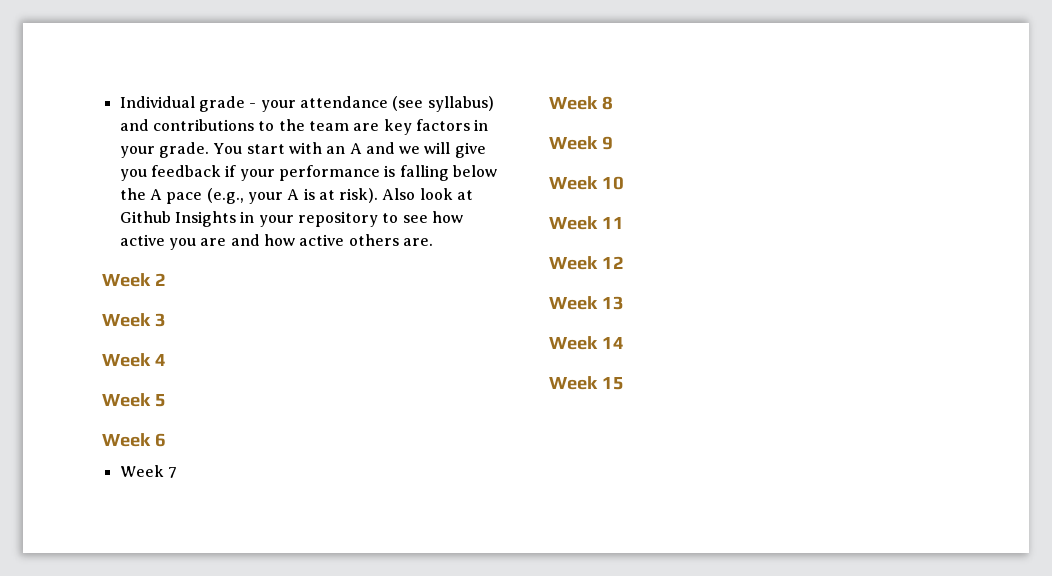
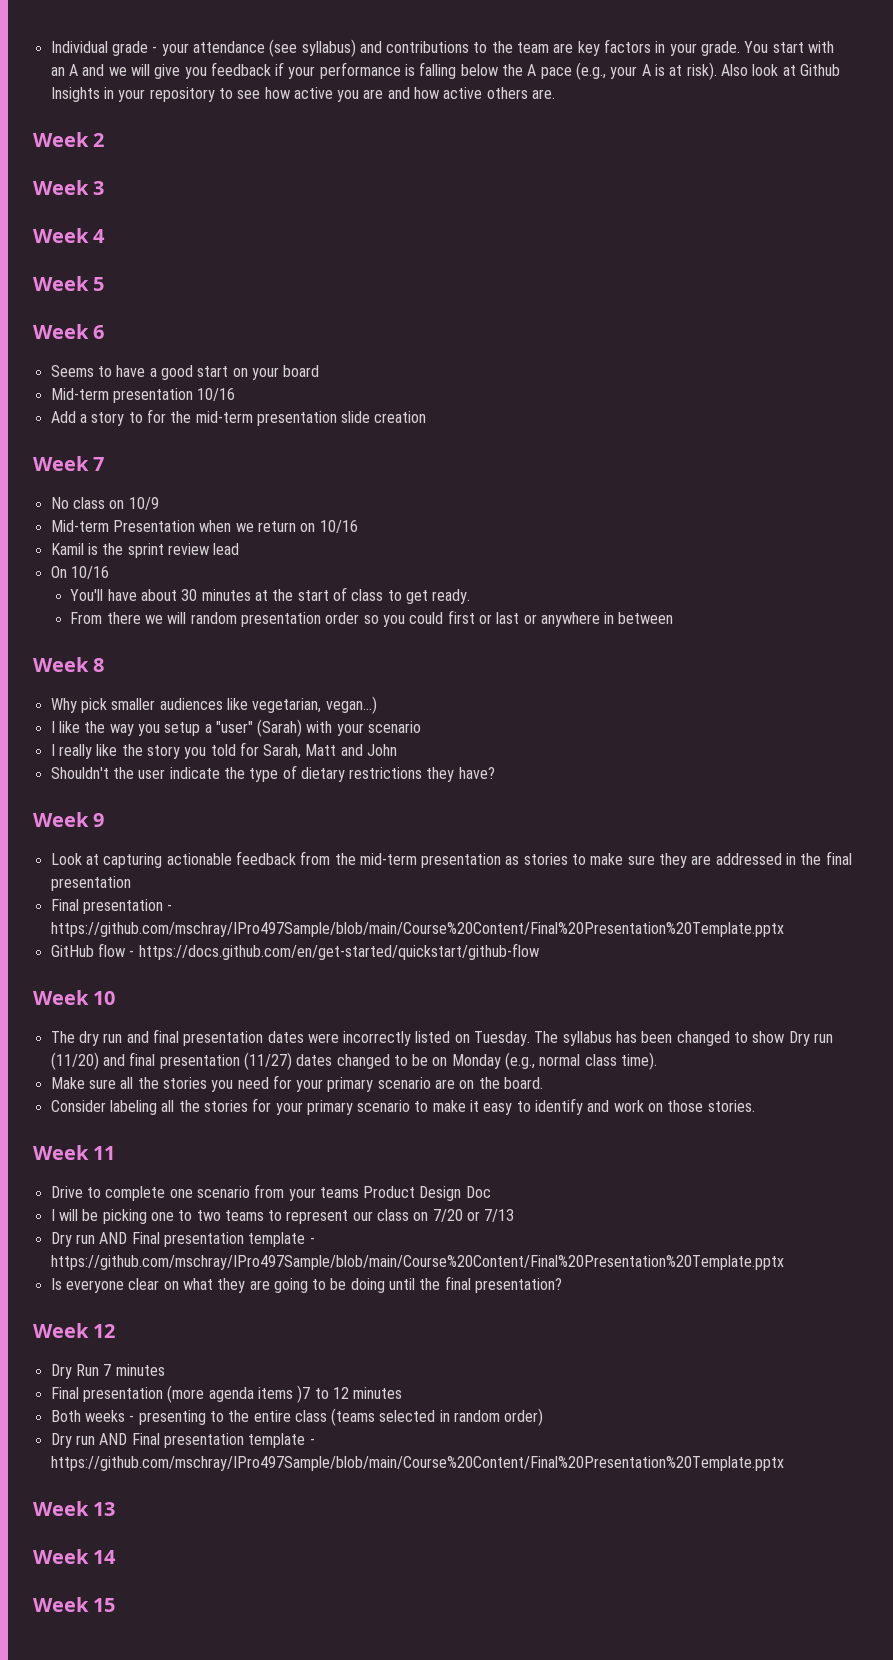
[119,465,177,478] [549,96,613,110] [549,136,613,150] [549,176,624,190] [549,216,624,230] [549,256,624,270] Week 7 // Week 8 // Week 9 // Week 10 // Week 11 // Week 12 -> [50,365,320,380] [50,388,236,403] [50,409,427,426] [33,456,105,471] [50,497,159,510] [50,520,358,533] [50,543,240,558] [50,566,109,579] [70,587,471,604] [70,610,674,627] [33,657,105,672] [50,696,377,714] [50,719,422,737] [50,742,398,759] [50,765,495,782] [33,812,105,827] [50,851,852,868] [50,876,131,891] [50,899,173,914] [50,922,784,937] [50,943,539,960] [33,990,116,1005] [50,1029,834,1046] [50,1052,658,1070] [50,1075,544,1092] [50,1098,755,1115] [33,1145,116,1160] [50,1184,491,1201] [50,1209,515,1224] [50,1232,315,1247] [50,1255,784,1270] [50,1276,563,1293] [33,1323,116,1338] [50,1364,165,1379] [50,1385,403,1403] [50,1408,544,1426] [50,1433,315,1448] [50,1456,784,1471] Seems to have a good start on your board // Mid-term presentation 10/16 // Add a story to for the mid-term presentation slide creation // Week 7 // No class on 10/9 // Mid-term Presentation when we return on 10/16 // Kamil is the sprint review lead // On 10/16 // You'll have about 30 minutes at the start of class to get ready. // From there we will random presentation order so you could first or last or anywhere in between // Week 8 // Why pick smaller audiences like vegetarian, vegan…) // I like the way you setup a "user" (Sarah) with your scenario // I really like the story you told for Sarah, Matt and John // Shouldn't the user indicate the type of dietary restrictions they have? // Week 9 // Look at capturing actionable feedback from the mid-term presentation as stories to make sure they are addressed in the final presentation // Final presentation - https://github.com/mschray/IPro497Sample/blob/main/Course%20Content/Final%20Presentation%20Template.pptx // GitHub flow - https://docs.github.com/en/get-started/quickstart/github-flow // Week 10 // The dry run and final presentation dates were incorrectly listed on Tuesday. The syllabus has been changed to show Dry run (11/20) and final presentation (11/27) dates changed to be on Monday (e.g., normal class time). // Make sure all the stories you need for your primary scenario are on the board. // Consider labeling all the stories for your primary scenario to make it easy to identify and work on those stories. // Week 11 // Drive to complete one scenario from your teams Product Design Doc // I will be picking one to two teams to represent our class on 7/20 or 7/13 // Dry run AND Final presentation template - https://github.com/mschray/IPro497Sample/blob/main/Course%20Content/Final%20Presentation%20Template.pptx // Is everyone clear on what they are going to be doing until the final presentation? // Week 12 // Dry Run 7 minutes // Final presentation (more agenda items )7 to 12 minutes // Both weeks - presenting to the entire class (teams selected in random order) // Dry run AND Final presentation template - https://github.com/mschray/IPro497Sample/blob/main/Course%20Content/Final%20Presentation%20Template.pptx

